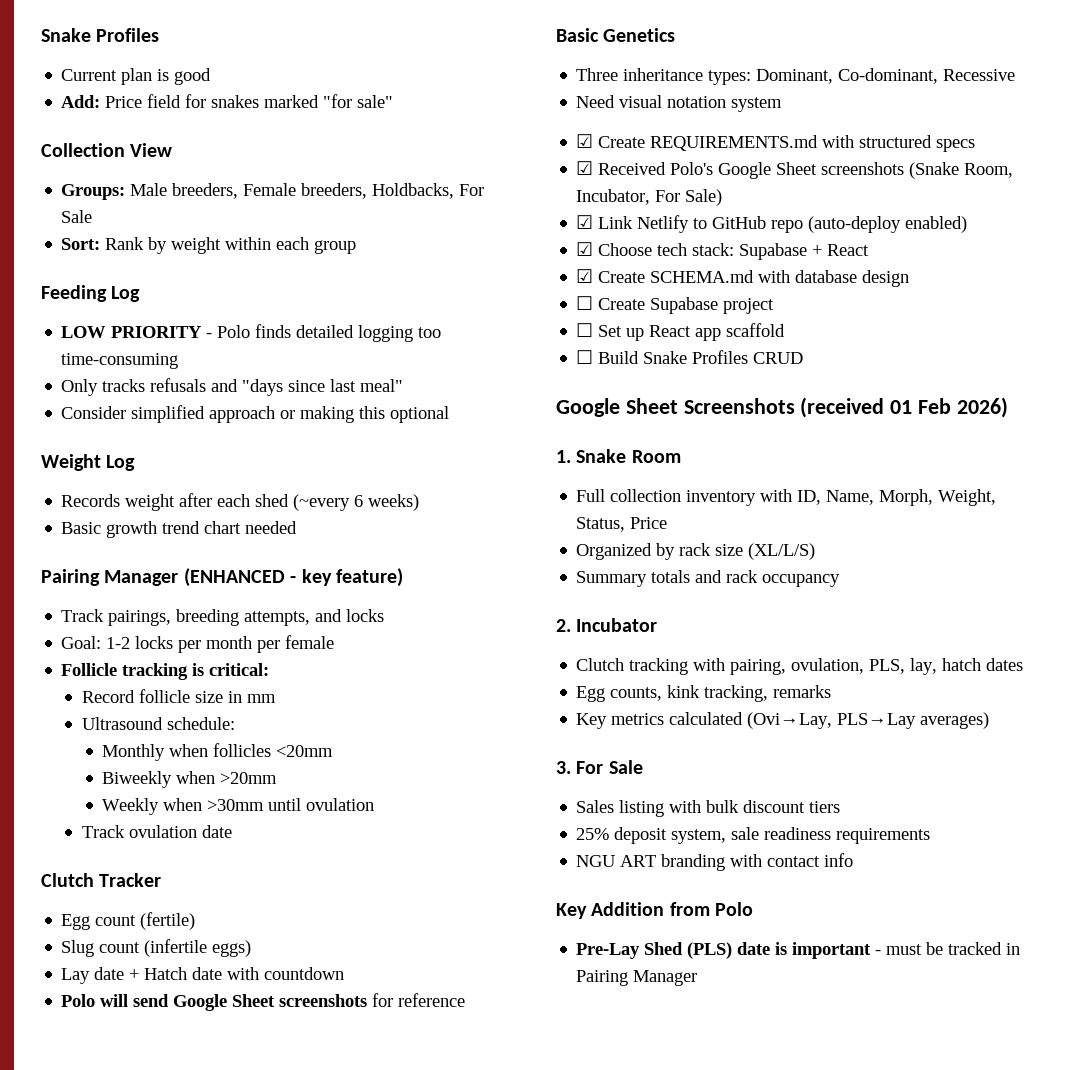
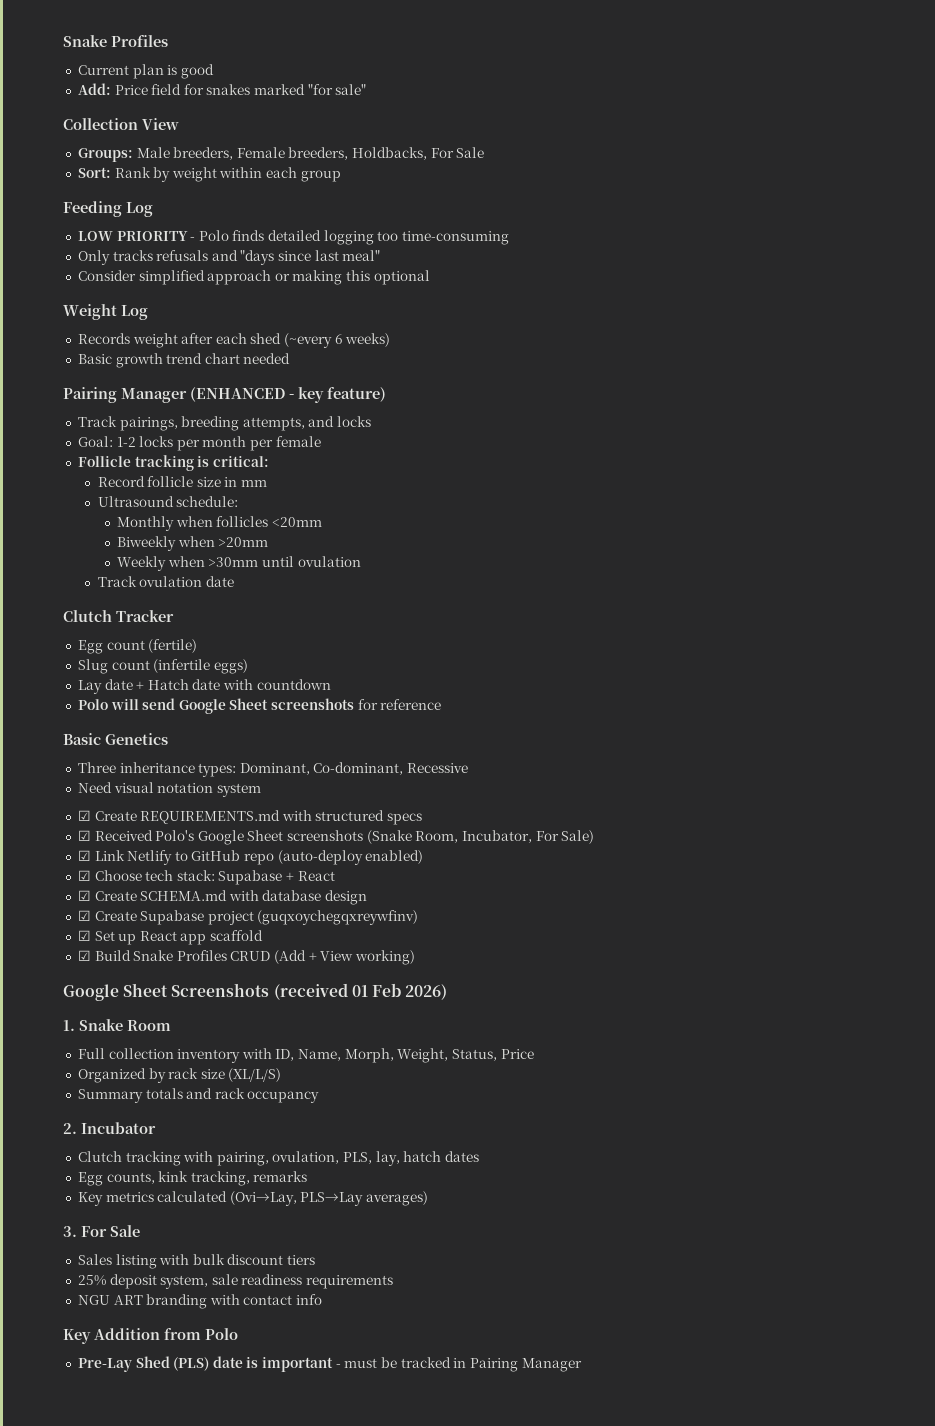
[576,296,594,310] ☐ -> [77,910,91,921] ☑
[576,323,594,337] // ☐ -> [257,910,419,925] [77,930,91,941] (guqxoychegqxreywfinv) // ☑
[576,350,594,364] ☐ -> [77,950,91,961] ☑
(804, 358) none -> [274,950,416,965] (Add + View working)

